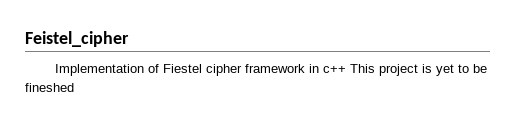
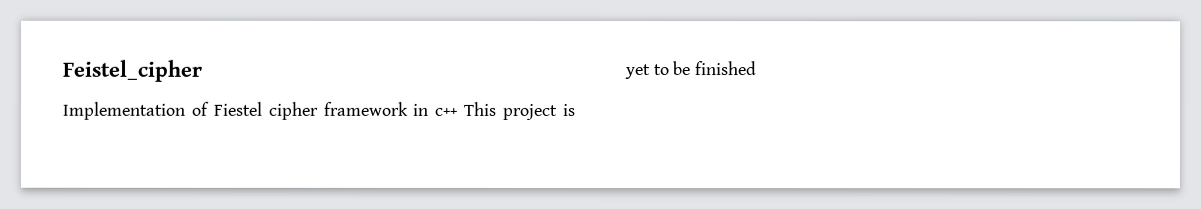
[25,83,74,92] fineshed -> [695,61,758,76] finished

